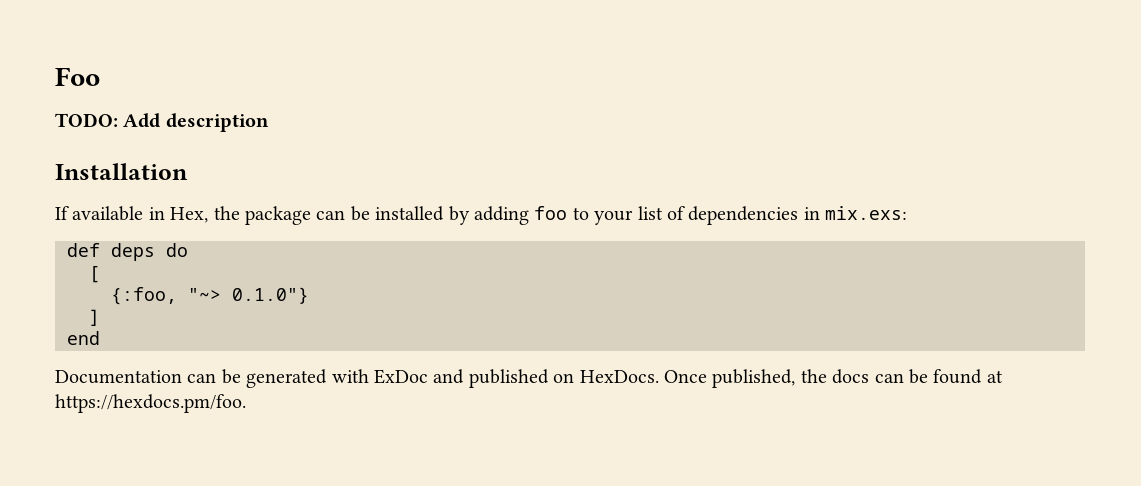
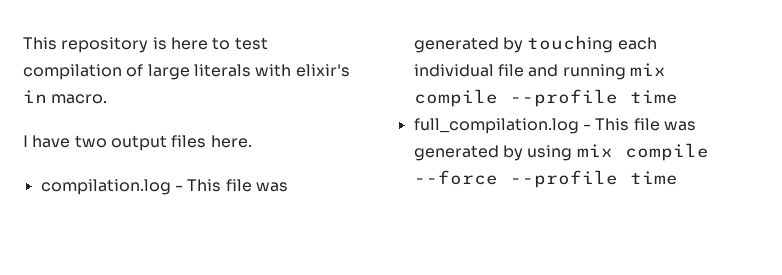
[55,67,100,86] [55,113,269,132] [55,163,188,180] [55,206,908,225] [67,243,188,261] [89,266,100,283] [111,287,309,305] [89,309,100,326] [67,331,100,345] [55,369,1003,388] [55,394,246,413] Foo // TODO: Add description // Installation // If available in Hex, the package can be installed by adding foo to your list of dependencies in mix.exs: // def deps do // [ // {:foo, "~> 0.1.0"} // ] // end // Documentation can be generated with ExDoc and published on HexDocs. Once published, the docs can be found at https://hexdocs.pm/foo. -> [23,37,268,53] [23,64,350,80] [23,90,108,104] [23,135,252,151] [40,179,288,195] [413,35,657,53] [413,63,666,80] [413,89,678,107] [413,118,696,134] [413,143,709,161] [413,170,678,188] This repository is here to test compilation of large literals with elixir's in macro. // I have two output files here. // compilation.log - This file was generated by touching each individual file and running mix compile --profile time // full_compilation.log - This file was generated by using mix compile --force --profile time

